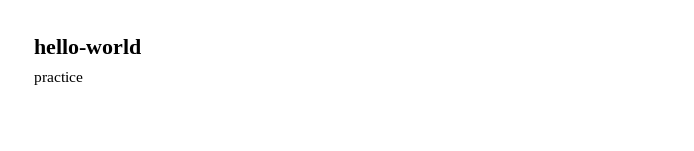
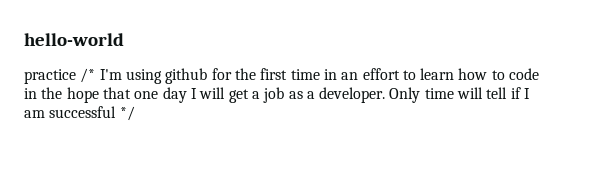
(83, 78) none -> [80,68,540,84] [24,87,531,103] [24,106,135,121] /* I'm using github for the first time in an effort to learn how to code in the hope that one day I will get a job as a developer. Only time will tell if I am successful */

